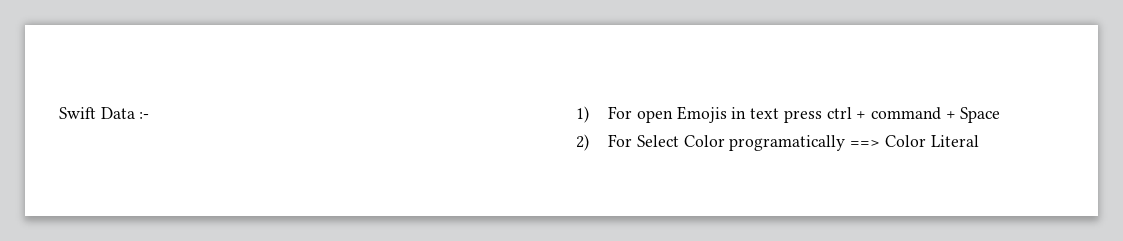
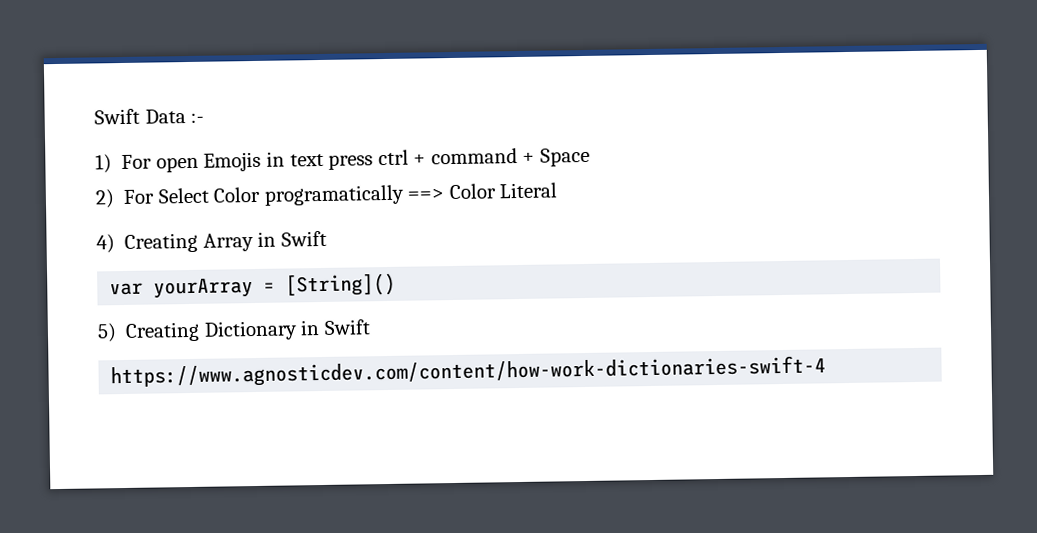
(979, 141) none -> [96,230,327,254] [109,272,397,299] [97,319,371,343] [110,355,827,389] // 4) Creating Array in Swift // var yourArray = [String]() // 5) Creating Dictionary in Swift // https://www.agnosticdev.com/content/how-work-dictionaries-swift-4

